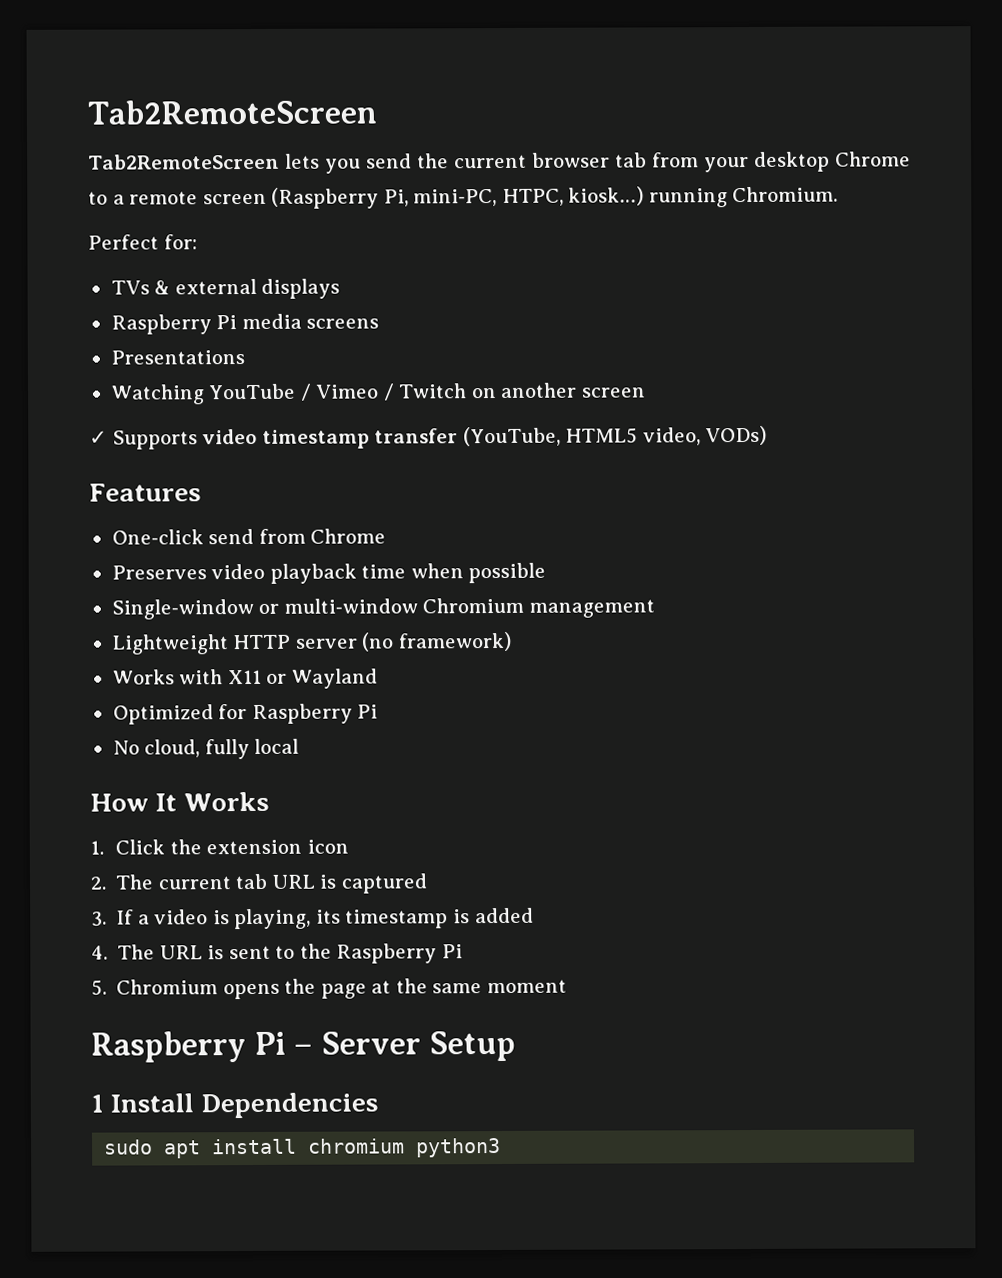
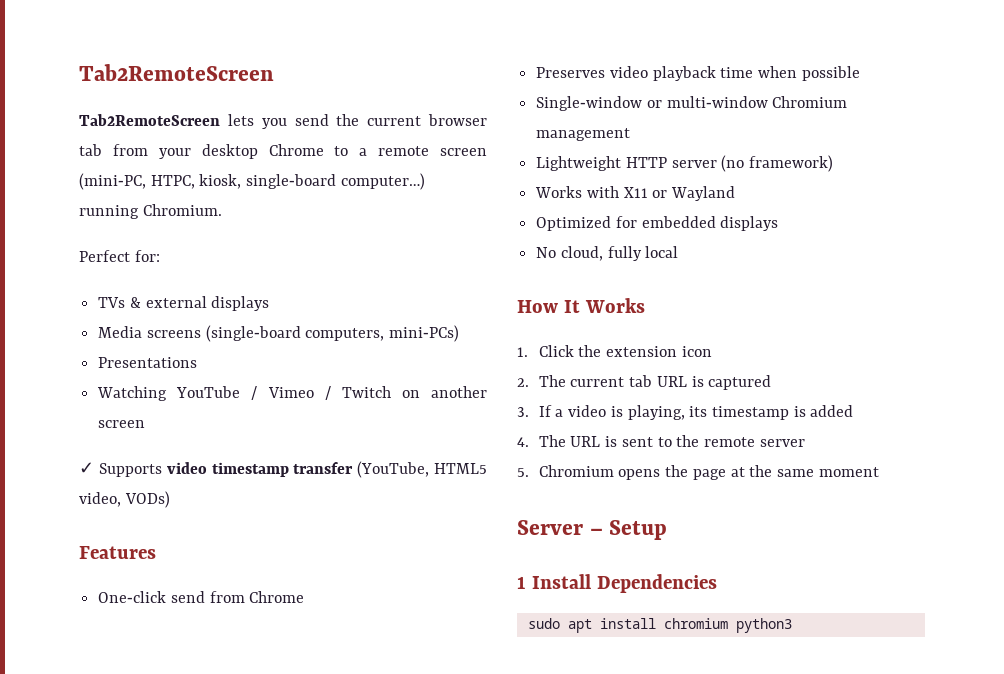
[271,186,645,209] (Raspberry Pi, mini‑PC, HTPC, kiosk…) -> [79,173,425,190] (mini‑PC, HTPC, kiosk, single‑board computer…)
[110,313,380,335] Raspberry Pi media screens -> [98,325,460,342] Media screens (single‑board computers, mini‑PCs)
[251,703,379,725] Raspberry Pi -> [641,216,779,231] embedded displays
[336,943,463,964] Raspberry Pi -> [704,437,805,447] remote server
[91,1031,421,1063] Raspberry Pi – Server -> [517,520,603,535] Server –

